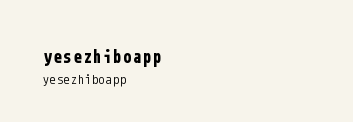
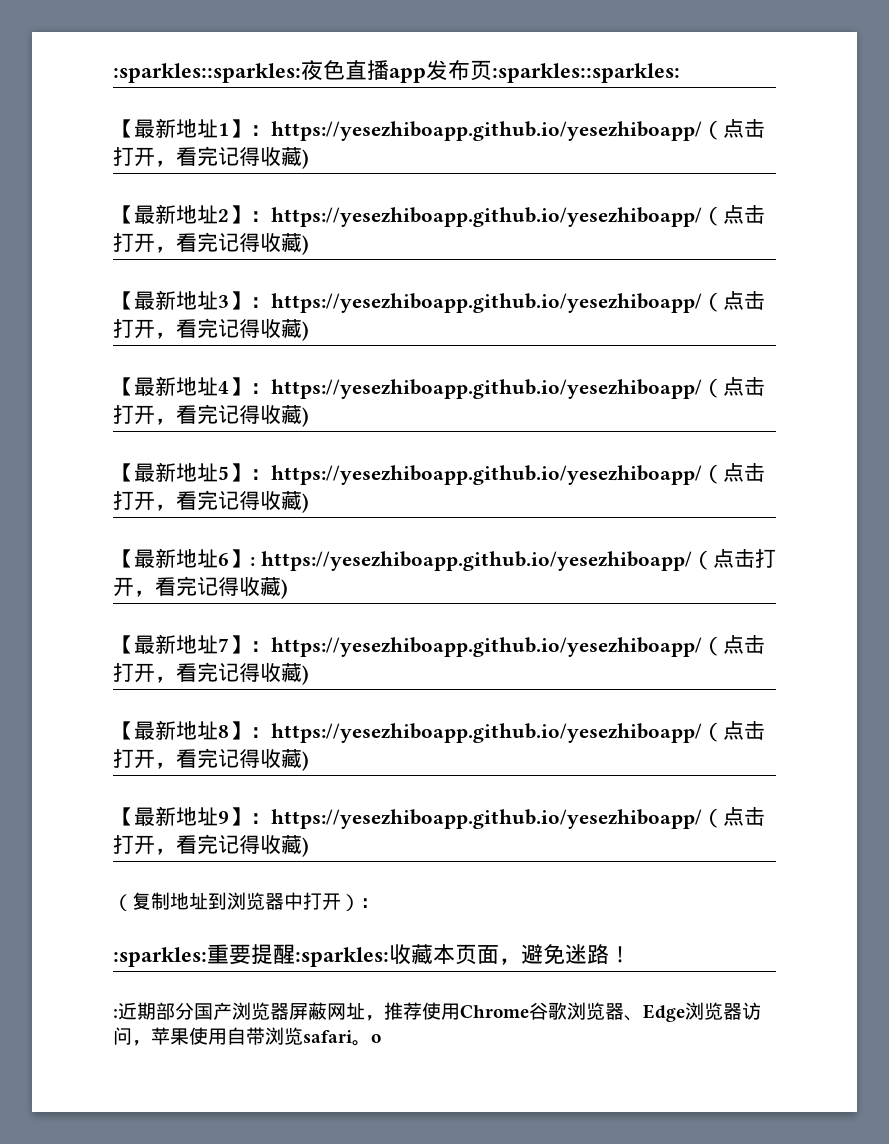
[42,49,162,67] [42,74,126,87] yesezhiboapp // yesezhiboapp -> [113,60,680,83] [113,118,765,141] [113,146,309,169] [113,204,765,227] [113,232,309,255] [113,290,765,313] [113,318,309,341] [113,376,765,399] [113,404,309,427] [113,462,765,485] [113,490,309,513] [113,548,776,571] [113,576,288,599] [113,634,765,657] [113,662,309,685] [113,720,765,743] [113,748,309,771] [113,806,765,829] [113,834,309,857] [113,892,379,911] [113,944,631,967] [113,1002,761,1022] [113,1027,381,1046] :sparkles::sparkles:夜色直播app发布页:sparkles::sparkles: // 【最新地址1】：https://yesezhiboapp.github.io/yesezhiboapp/（点击打开，看完记得收藏) // 【最新地址2】：https://yesezhiboapp.github.io/yesezhiboapp/（点击打开，看完记得收藏) // 【最新地址3】：https://yesezhiboapp.github.io/yesezhiboapp/（点击打开，看完记得收藏) // 【最新地址4】：https://yesezhiboapp.github.io/yesezhiboapp/（点击打开，看完记得收藏) // 【最新地址5】：https://yesezhiboapp.github.io/yesezhiboapp/（点击打开，看完记得收藏) // 【最新地址6】: https://yesezhiboapp.github.io/yesezhiboapp/（点击打开，看完记得收藏) // 【最新地址7】：https://yesezhiboapp.github.io/yesezhiboapp/（点击打开，看完记得收藏) // 【最新地址8】：https://yesezhiboapp.github.io/yesezhiboapp/（点击打开，看完记得收藏) // 【最新地址9】：https://yesezhiboapp.github.io/yesezhiboapp/（点击打开，看完记得收藏) // （复制地址到浏览器中打开）： // :sparkles:重要提醒:sparkles:收藏本页面，避免迷路！ // :近期部分国产浏览器屏蔽网址，推荐使用Chrome谷歌浏览器、Edge浏览器访问，苹果使用自带浏览safari。o

